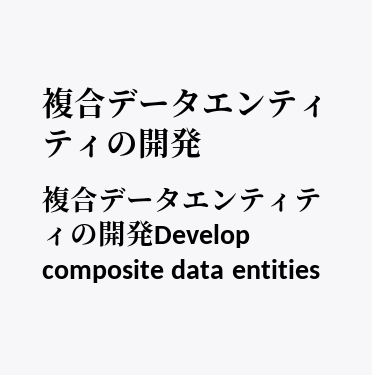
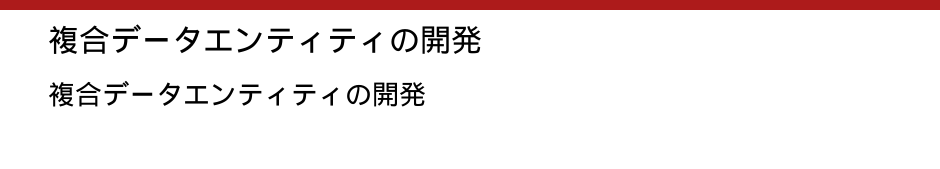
[154,224,250,248] [42,259,320,283] Develop composite data entities -> (426, 94) none

